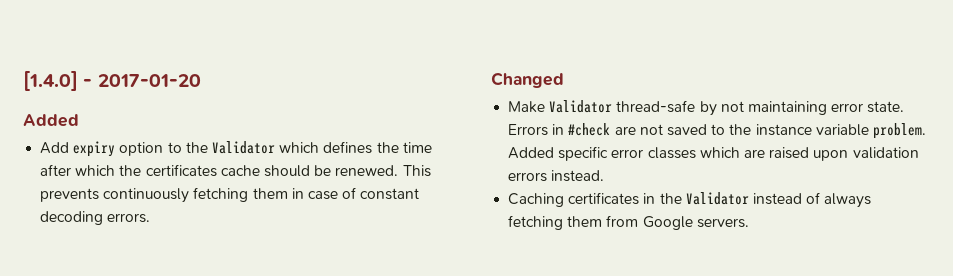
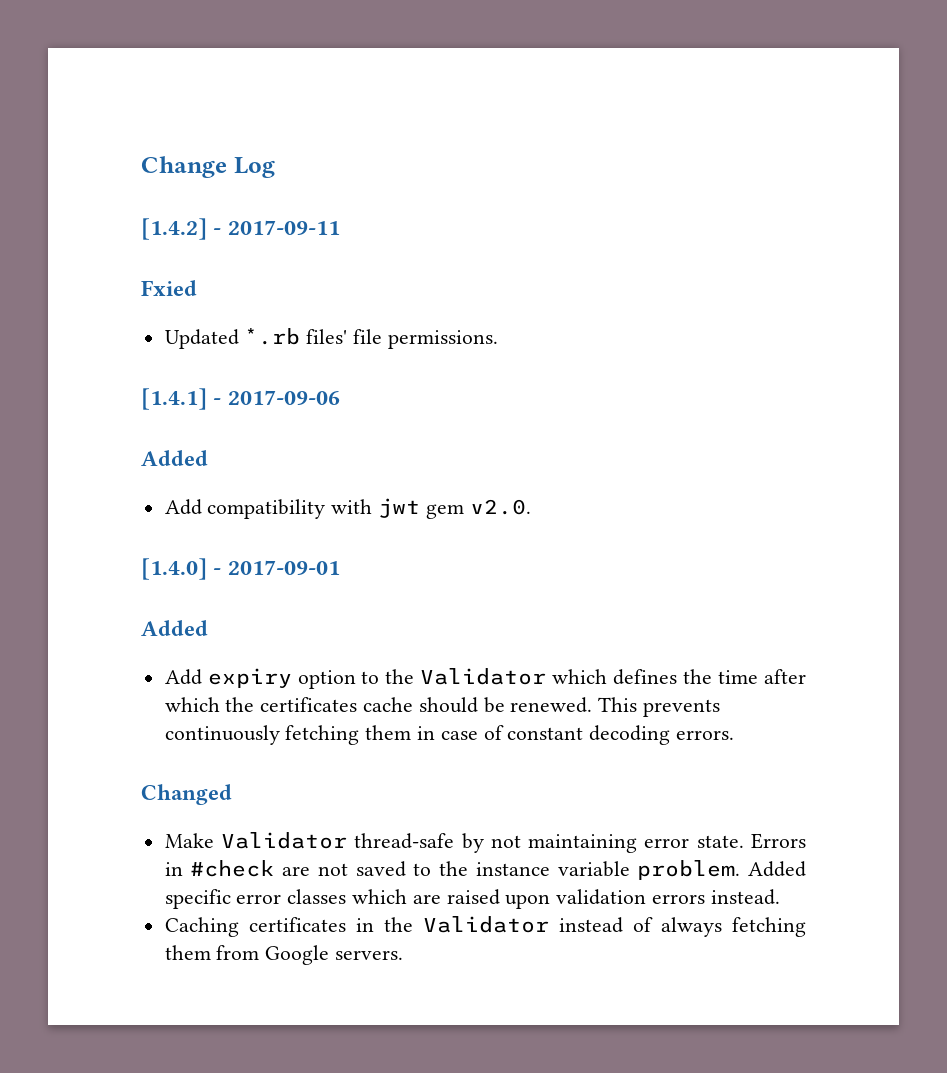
(23, 80) none -> [141,156,275,178] [141,218,340,240] [141,280,197,296] [164,328,498,349] [141,388,340,410] [141,450,208,466] [164,498,531,519] Change Log // [1.4.2] - 2017-09-11 // Fxied // Updated *.rb files' file permissions. // [1.4.1] - 2017-09-06 // Added // Add compatibility with jwt gem v2.0. //
[97,74,201,87] 2017-01-20 -> [227,560,340,575] 2017-09-01

